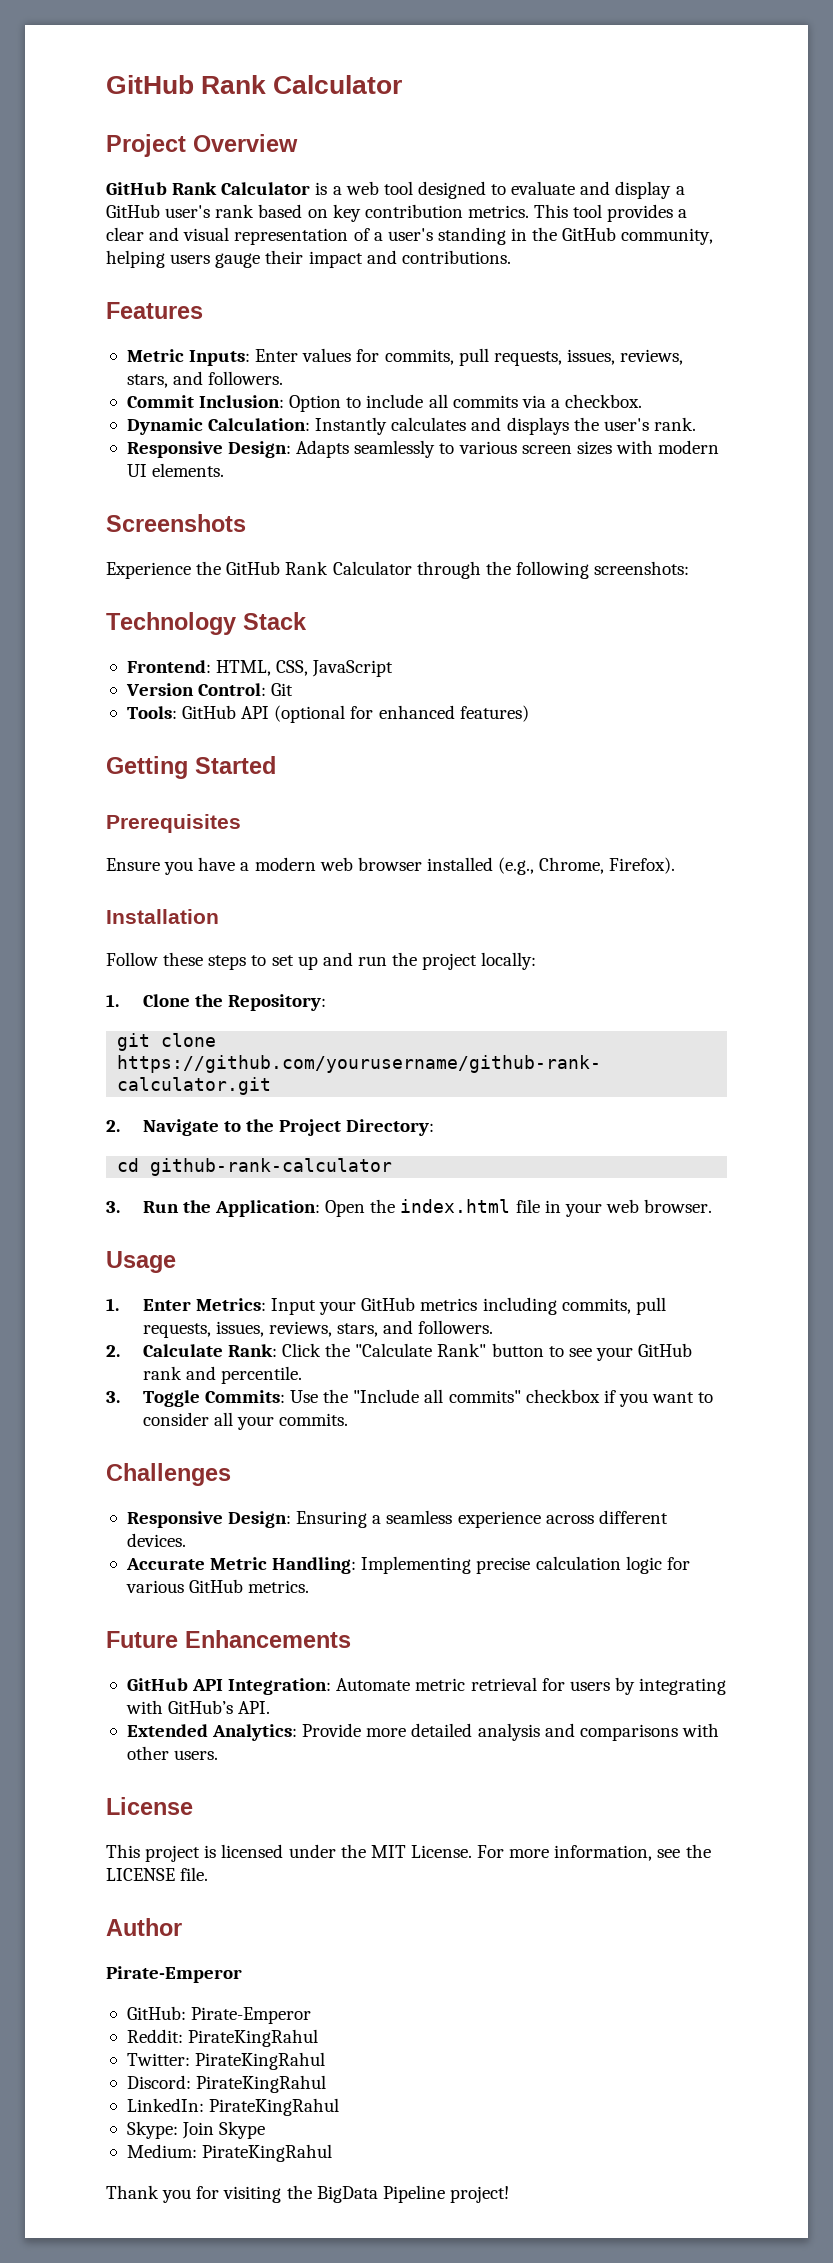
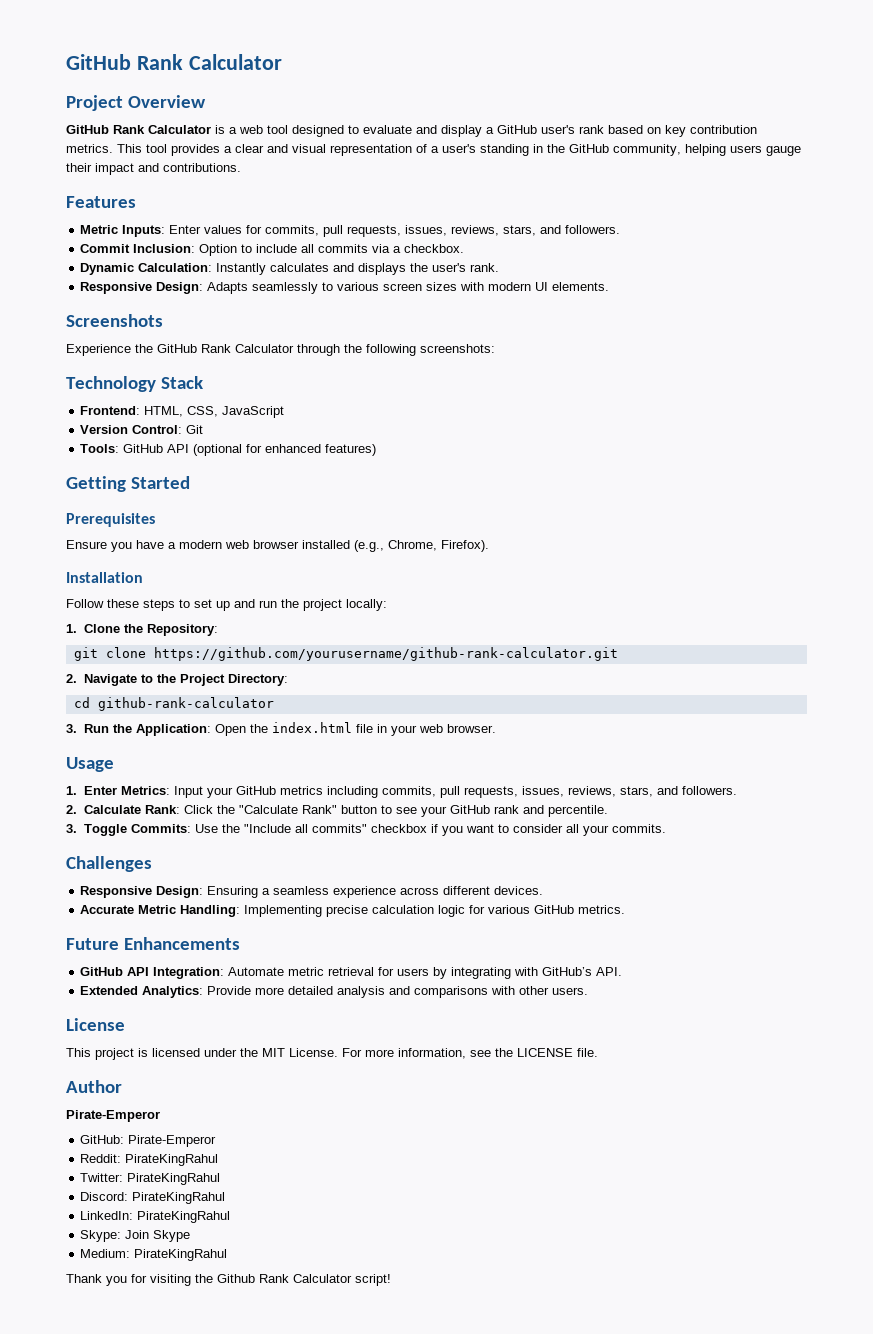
[316,2185,509,2203] BigData Pipeline project! -> [217,1274,391,1286] Github Rank Calculator script!

